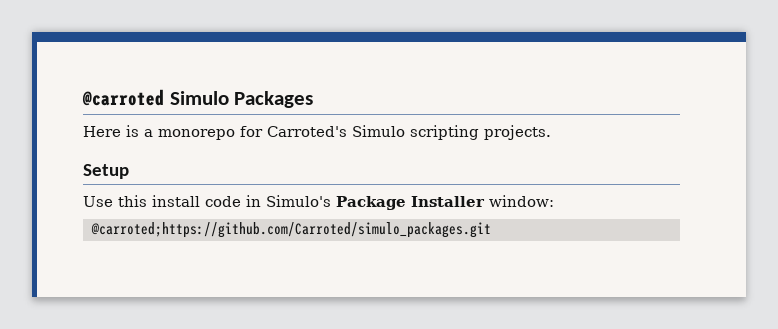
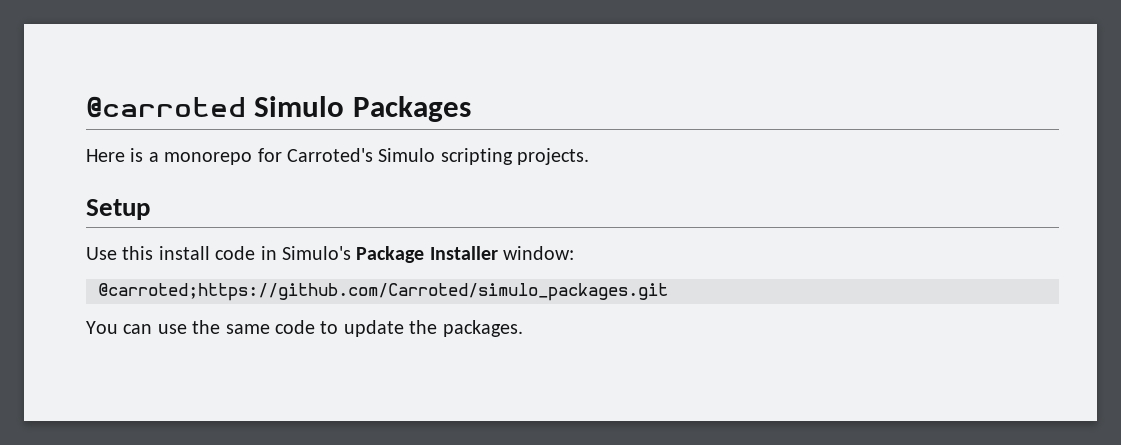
(491, 230) none -> [86,320,523,337] // You can use the same code to update the packages.

